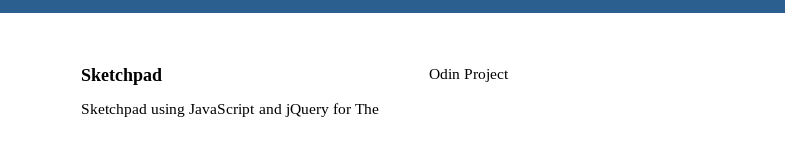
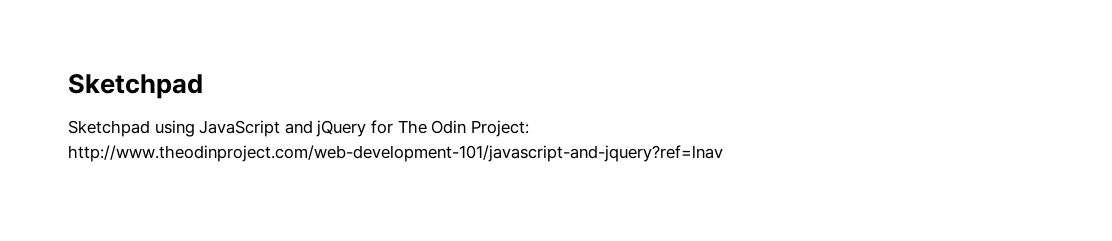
[464,69,510,82] Project -> [470,120,529,137] [68,145,723,162] Project: http://www.theodinproject.com/web-development-101/javascript-and-jquery?ref=lnav

